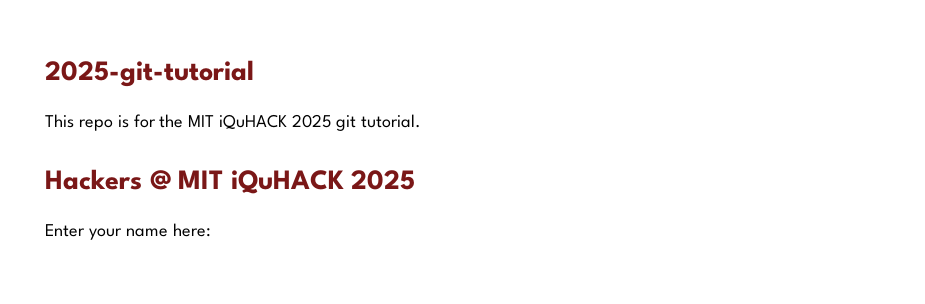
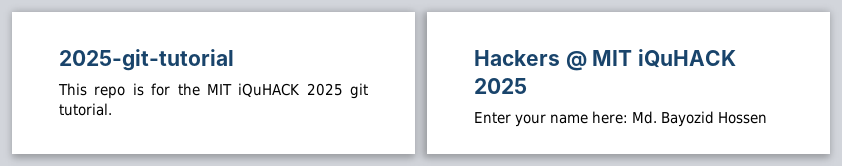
(211, 230) none -> [632,111,768,127] Md. Bayozid Hossen

